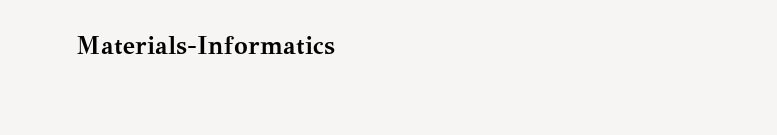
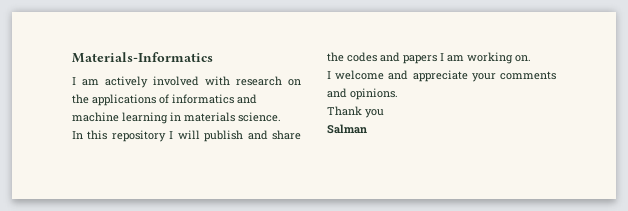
(335, 45) none -> [72,76,301,88] [72,94,257,106] [72,112,281,124] [72,130,301,142] [327,52,531,64] [327,70,556,82] [327,88,398,100] [327,106,384,118] [327,124,367,134] // I am actively involved with research on the applications of informatics and machine learning in materials science. // In this repository I will publish and share the codes and papers I am working on. // I welcome and appreciate your comments and opinions. // Thank you // Salman

